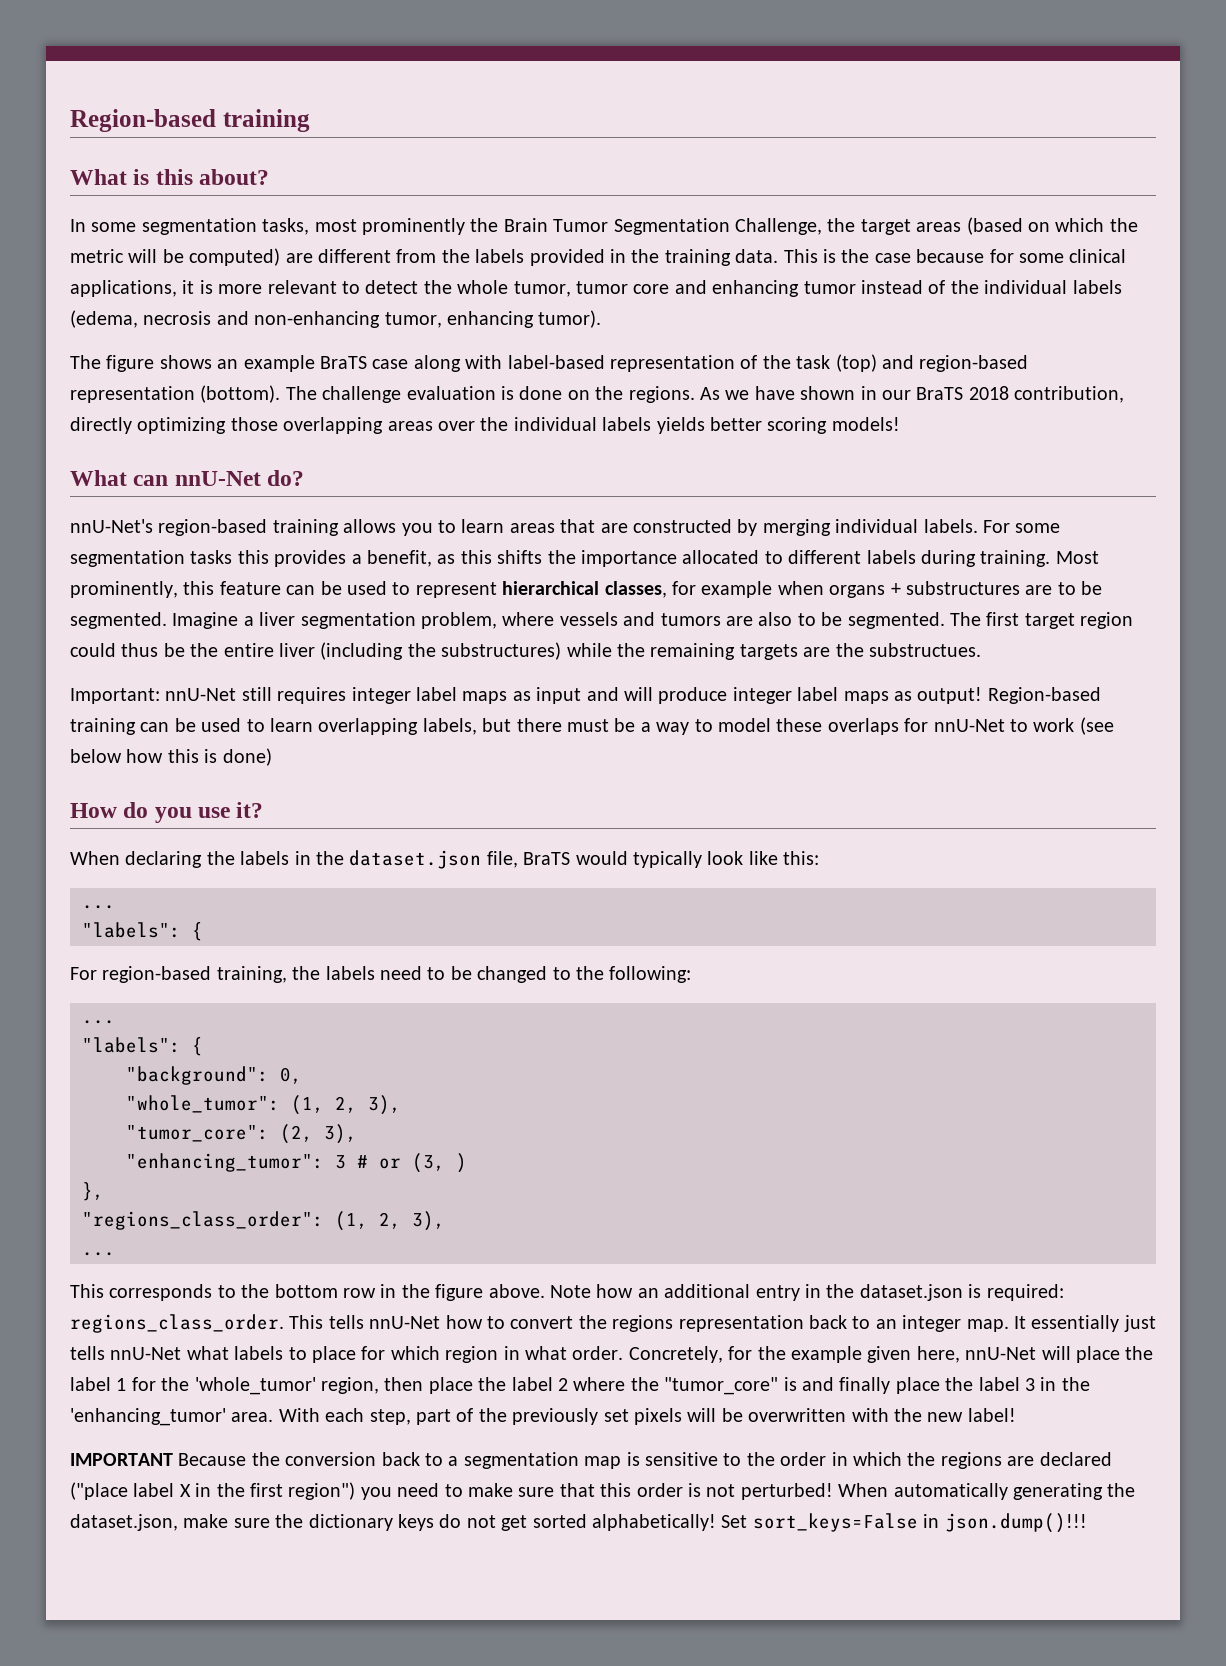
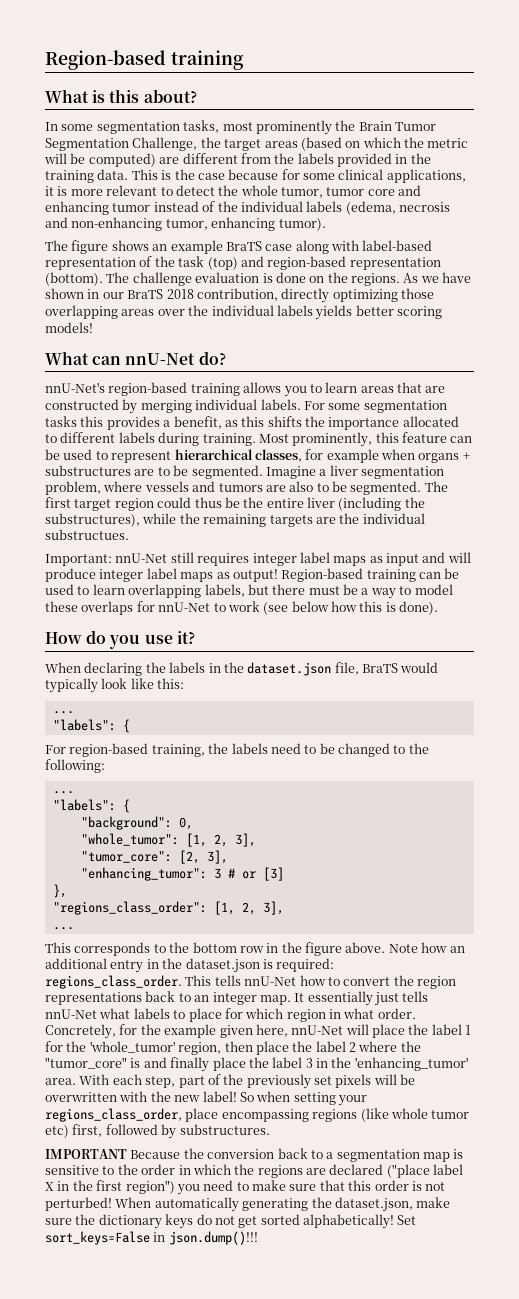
[441,642,562,660] substructures) -> [45,513,140,527] substructures),
(864, 650) none -> [362,513,425,524] individual
[222,748,272,766] done) -> [399,601,439,615] done).
[291,1095,401,1115] (1, 2, 3), -> [185,833,256,847] [1, 2, 3],
[280,1124,357,1144] (2, 3), -> [178,850,228,864] [2, 3],
[412,1153,467,1173] (3, ) -> [262,867,284,881] [3]
[335,1211,445,1231] (1, 2, 3), -> [213,901,284,915] [1, 2, 3],
[612,1315,804,1332] regions representation -> [417,976,456,989] [45,992,142,1005] region representations
(1016, 1415) none -> [239,1091,367,1106] [45,1108,470,1122] [45,1124,270,1139] So when setting your regions_class_order, place encompassing regions (like whole tumor etc) first, followed by substructures.

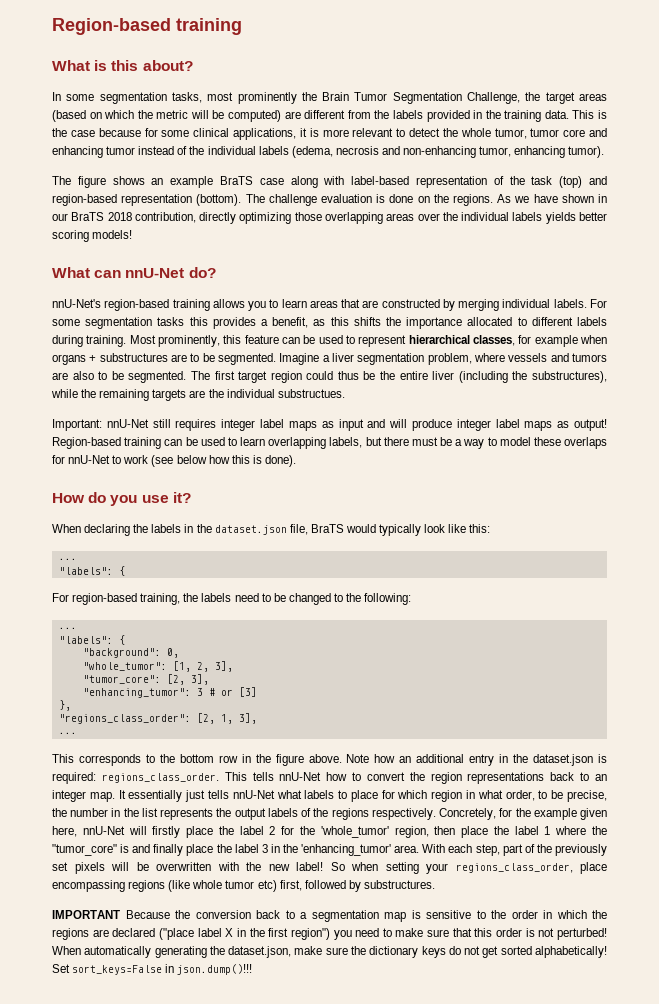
[213,901,256,915] [1, 2, -> [196,713,233,724] [2, 1,
[377,1008,416,1019] order. -> [505,790,607,802] [52,808,436,820] order, to be precise, the number in the list represents the output labels of the regions respectively.
[372,1024,472,1038] place the label 1 -> [152,826,276,838] firstly place the label 2
[349,1042,356,1052] 2 -> [544,826,551,835] 1

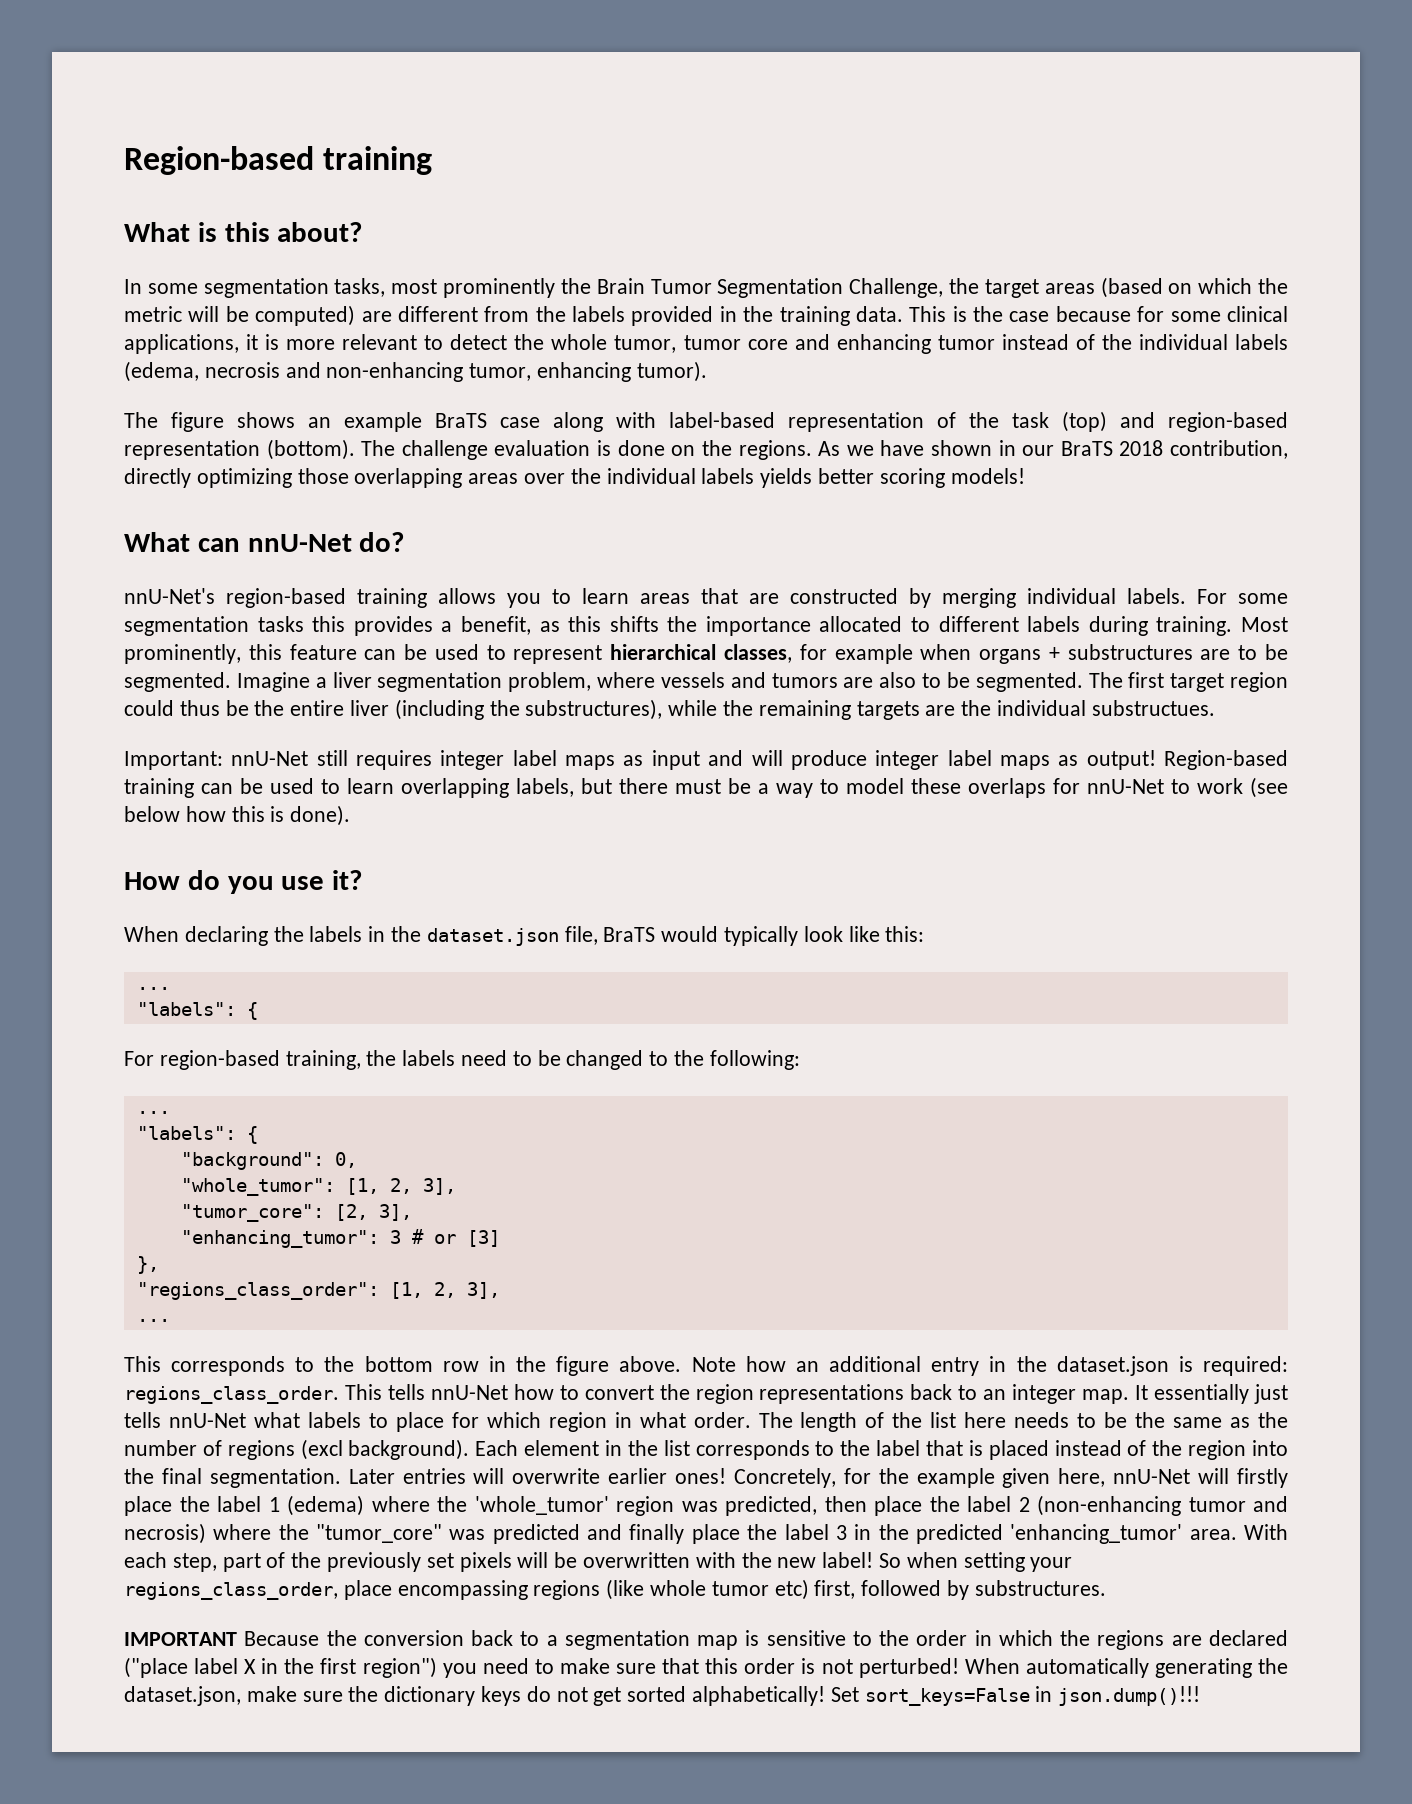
[196,713,233,724] [2, 1, -> [389,1282,456,1299] [1, 2,
[505,790,607,802] [52,808,436,820] order, to be precise, the number in the list represents the output labels of the regions respectively. -> [693,1412,1289,1432] [124,1439,1289,1460] [124,1468,727,1488] order. The length of the list here needs to be the same as the number of regions (excl background). Each element in the list corresponds to the label that is placed instead of the region into the final segmentation. Later entries will overwrite earlier ones!
[269,826,551,838] 2 for the 'whole_tumor' region, then place the label 1 -> [268,1495,1288,1516] [124,1523,206,1544] 1 (edema) where the 'whole_tumor' region was predicted, then place the label 2 (non-enhancing tumor and necrosis)
[120,844,130,853] is -> [449,1524,580,1544] was predicted
(298, 848) none -> [915,1524,1003,1544] predicted

